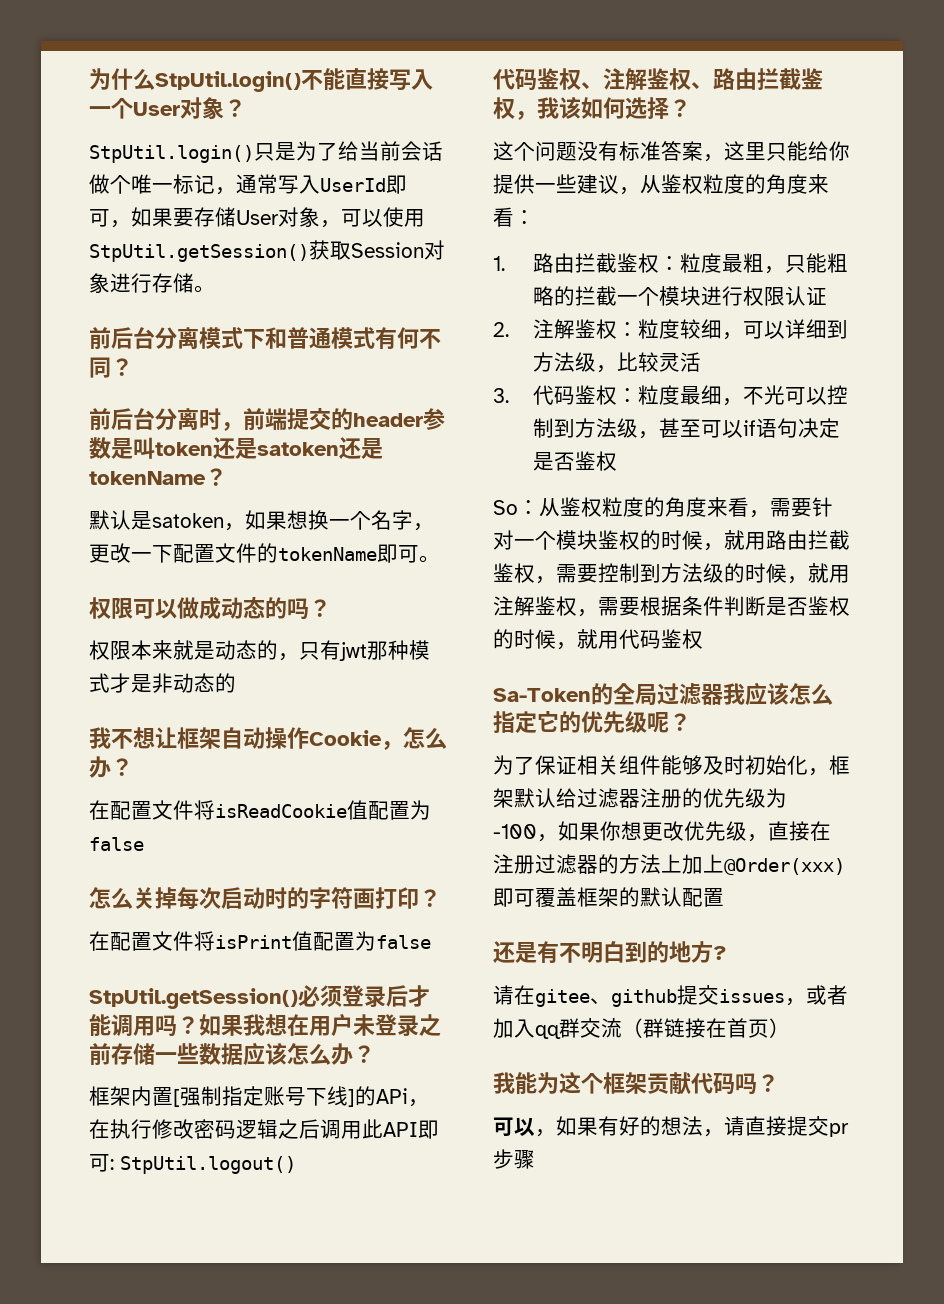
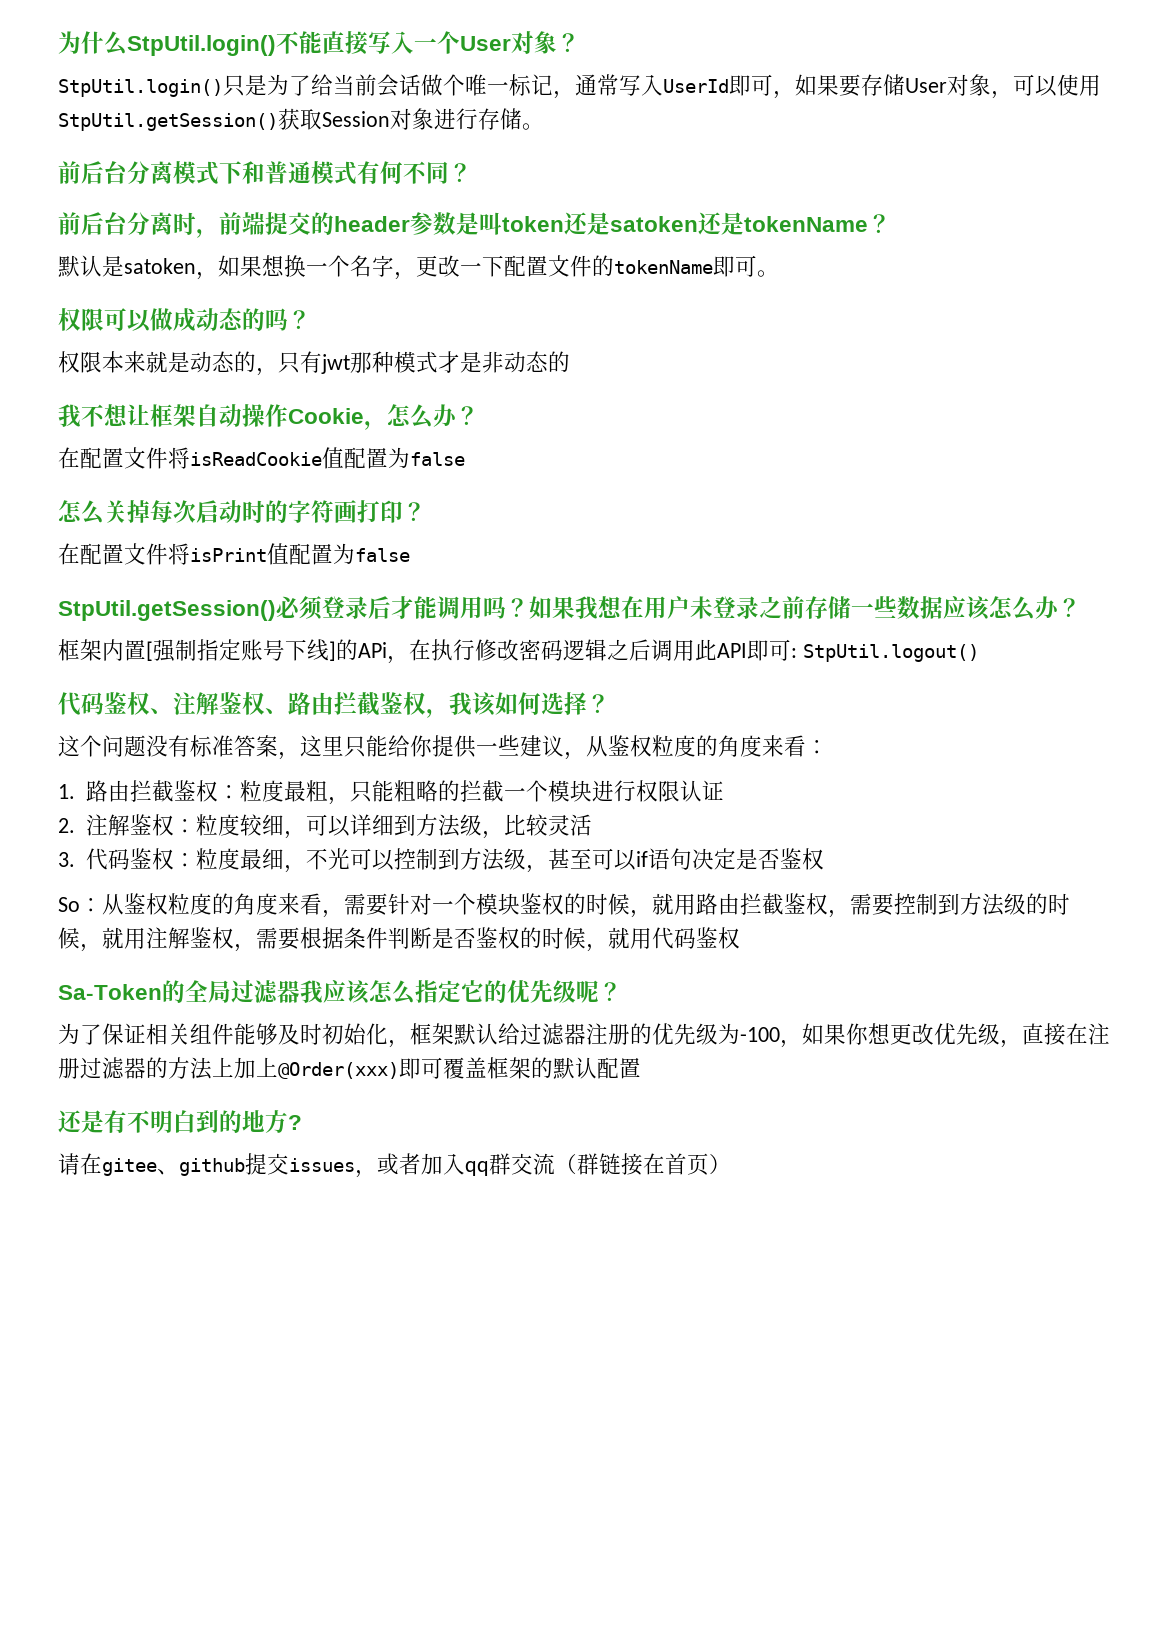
[493,1072,779,1095] [493,1116,849,1137] [493,1149,535,1169] // 我能为这个框架贡献代码吗？ // 可以，如果有好的想法，请直接提交pr步骤 -> (731, 1164) none

